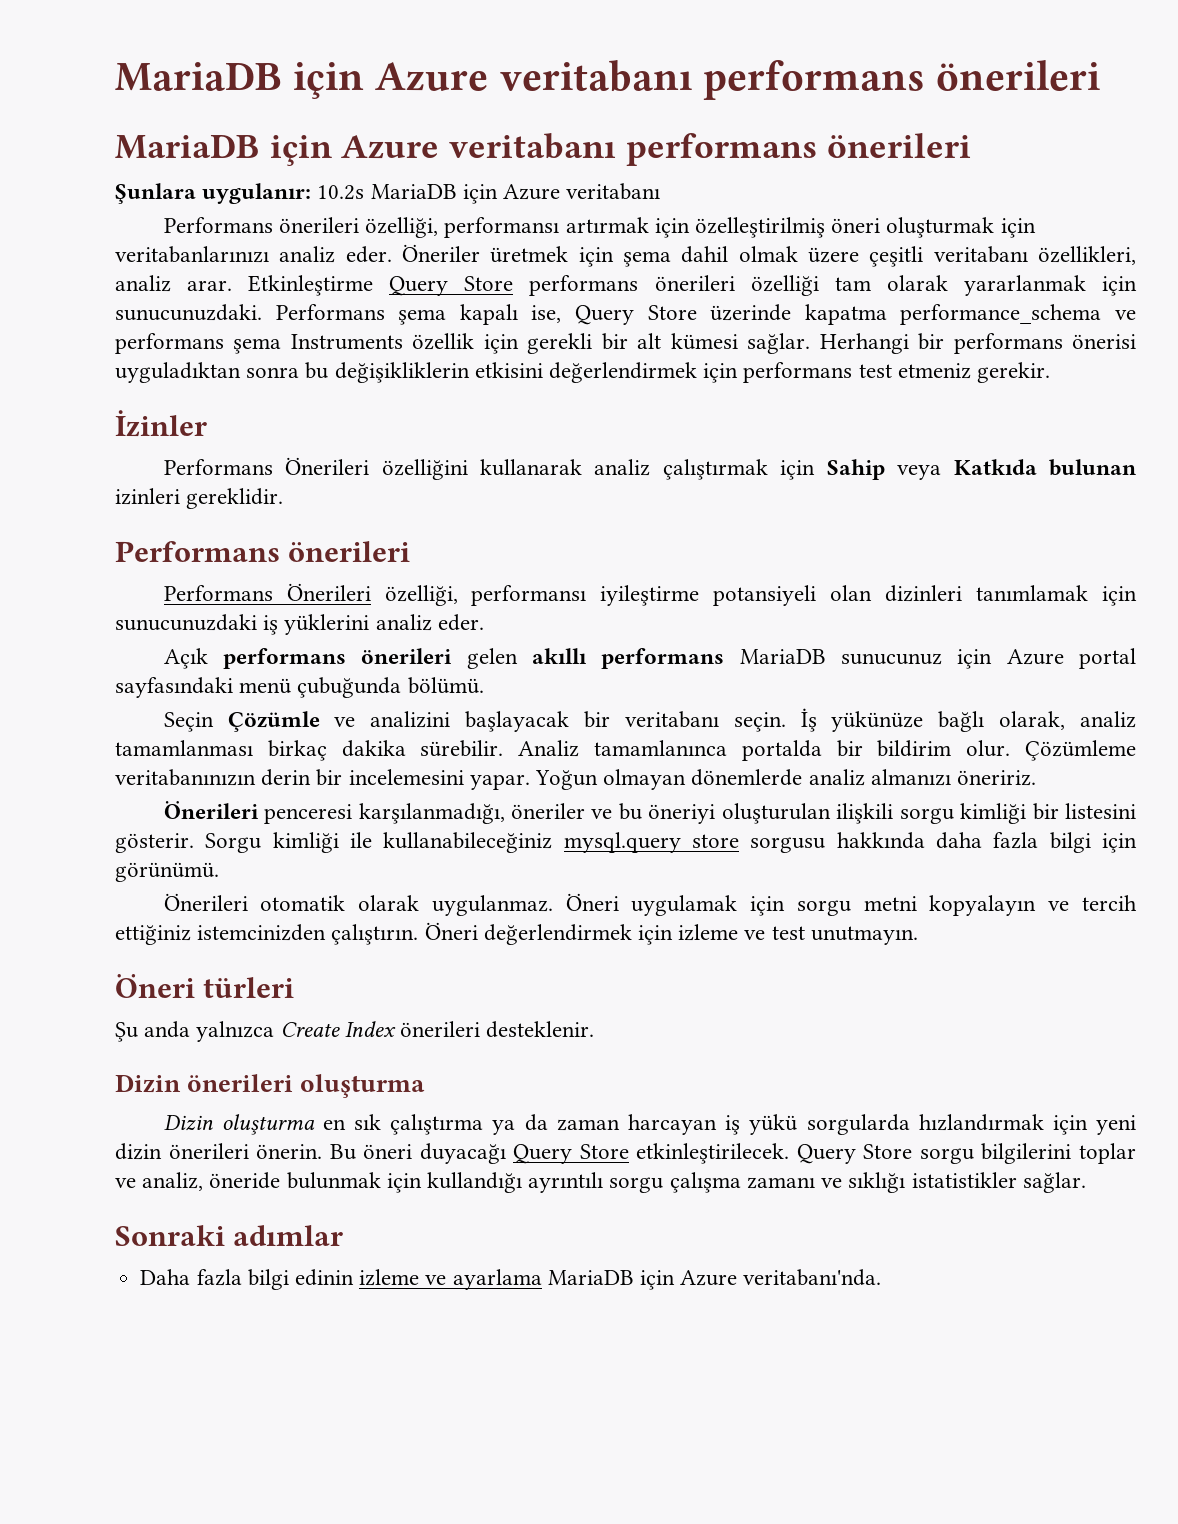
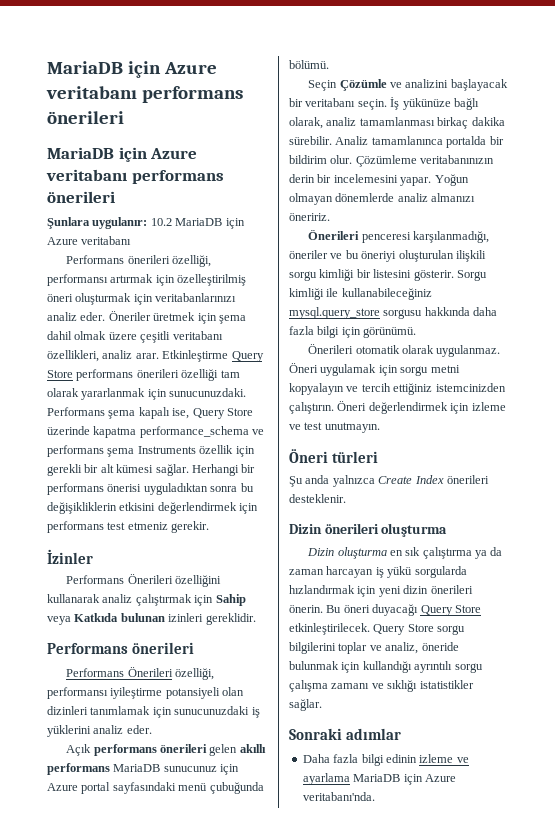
[317,185,365,200] 10.2s -> [150,218,172,226] 10.2

